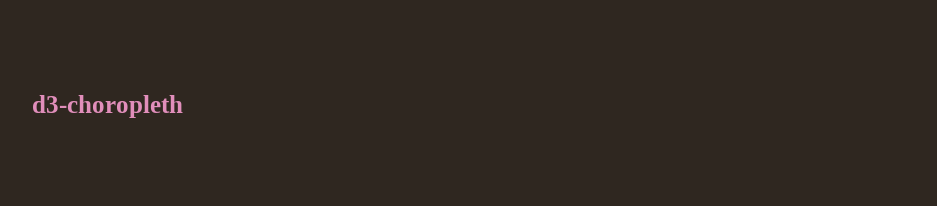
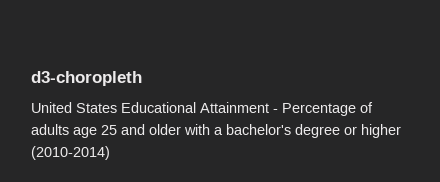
(183, 106) none -> [31,102,373,116] [31,124,401,138] [31,146,110,160] // United States Educational Attainment - Percentage of adults age 25 and older with a bachelor's degree or higher (2010-2014)

